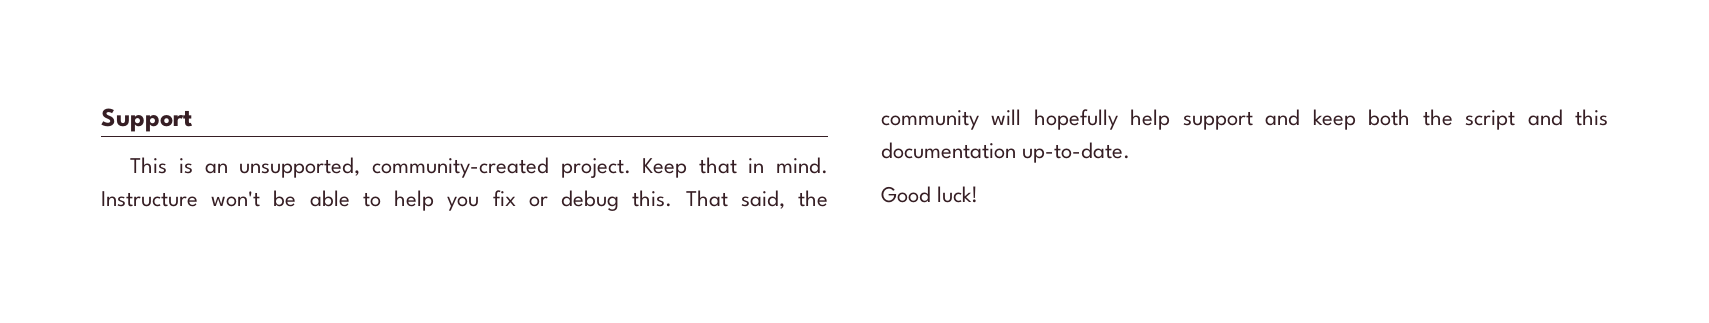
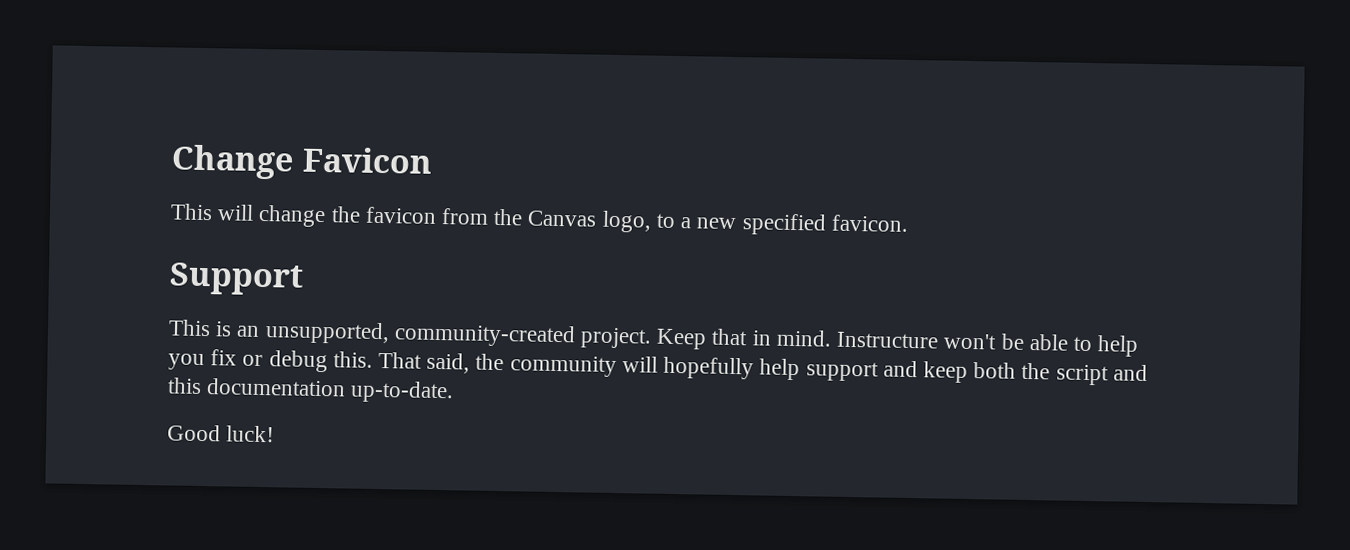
(101, 120) none -> [171,144,433,180] [170,203,909,236] Change Favicon // This will change the favicon from the Canvas logo, to a new specified favicon. //

